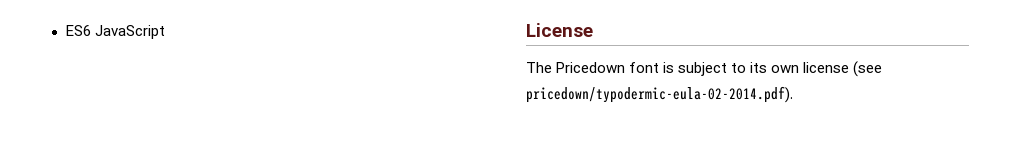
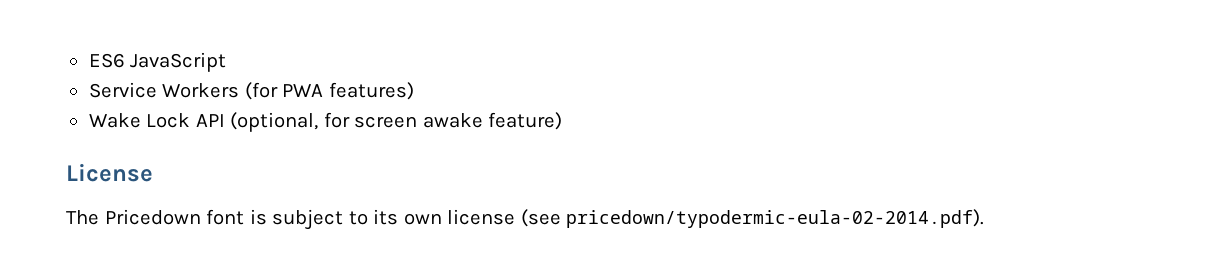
(165, 32) none -> [88,82,414,100] [88,112,563,132] // Service Workers (for PWA features) // Wake Lock API (optional, for screen awake feature)

